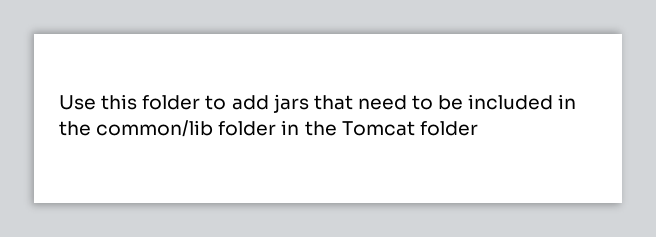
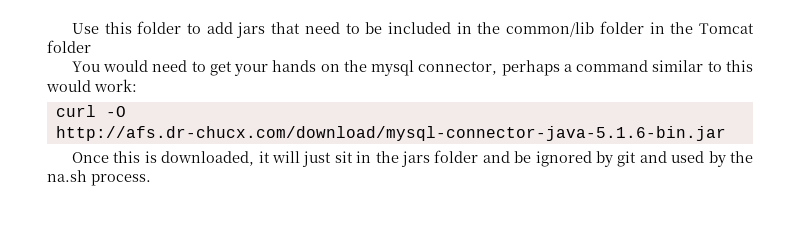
(478, 128) none -> [71,60,754,76] [46,79,137,92] [55,105,126,117] [55,126,726,141] [71,150,754,167] [47,170,151,186] // You would need to get your hands on the mysql connector, perhaps a command similar to this would work: // curl -O http://afs.dr-chucx.com/download/mysql-connector-java-5.1.6-bin.jar // Once this is downloaded, it will just sit in the jars folder and be ignored by git and used by the na.sh process.

